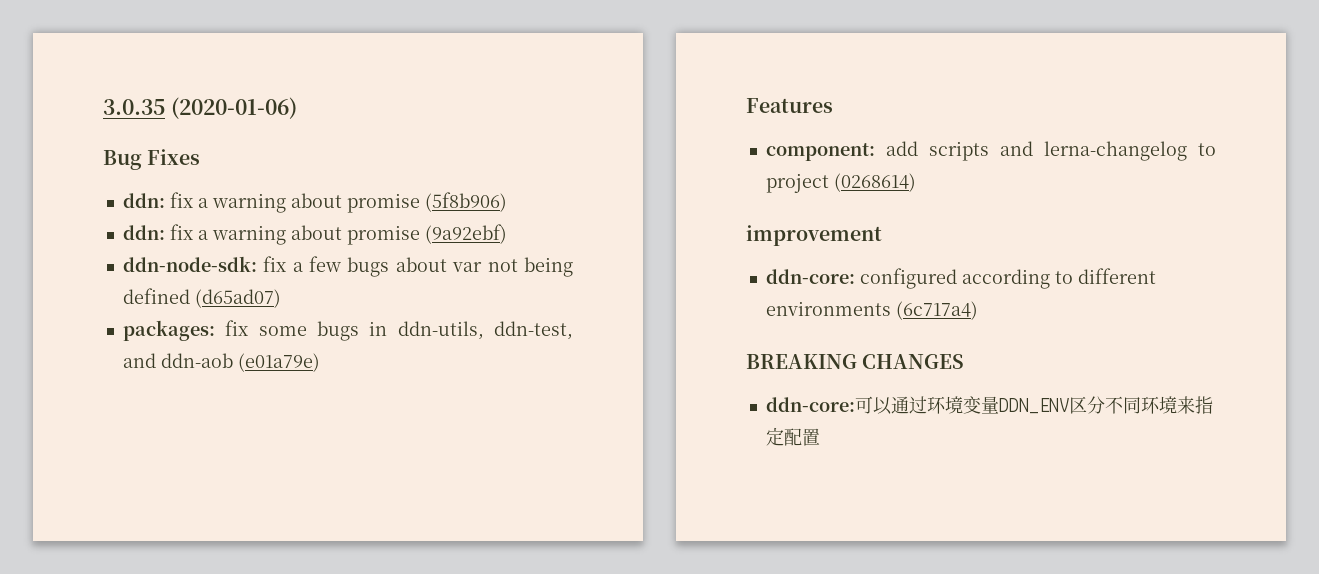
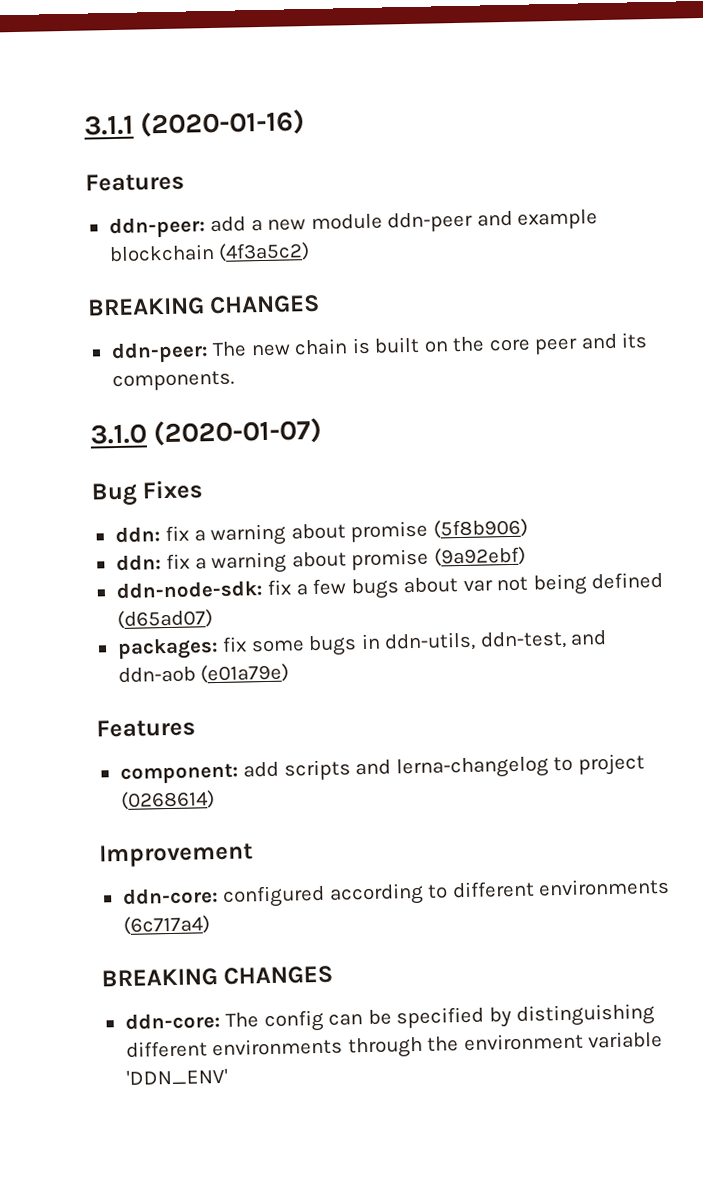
[103,97,297,119] 3.0.35 (2020-01-06) -> [84,109,306,138] [85,172,185,192] [108,209,599,239] [108,242,311,263] [87,294,321,317] [110,332,649,364] [111,370,235,392] [90,417,323,447] 3.1.1 (2020-01-16) // Features // ddn-peer: add a new module ddn-peer and example blockchain (4f3a5c2) // BREAKING CHANGES // ddn-peer: The new chain is built on the core peer and its components. // 3.1.0 (2020-01-07)
[746,225,882,246] improvement -> [99,842,253,868] Improvement
[854,396,1213,415] [765,427,820,446] 可以通过环境变量DDN_ENV区分不同环境来指定配置 -> [225,1003,656,1033] [125,1030,664,1059] [125,1068,228,1085] The config can be specified by distinguishing different environments through the environment variable 'DDN_ENV'

